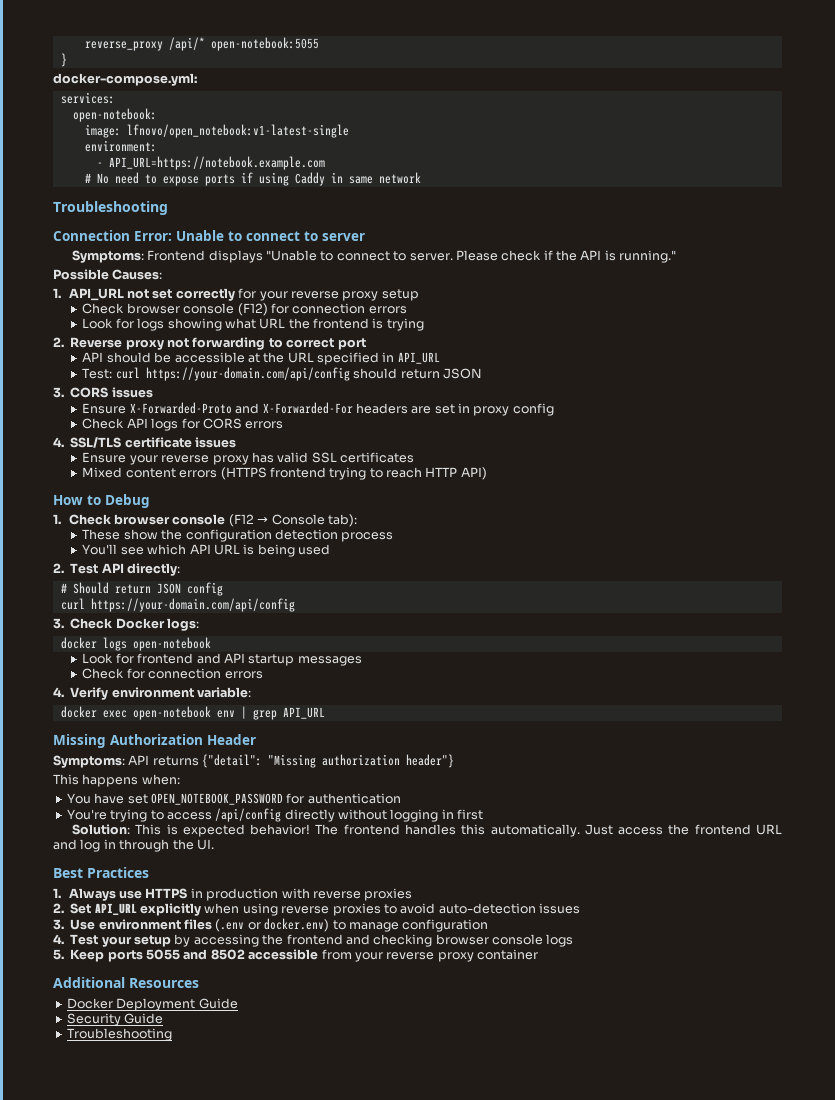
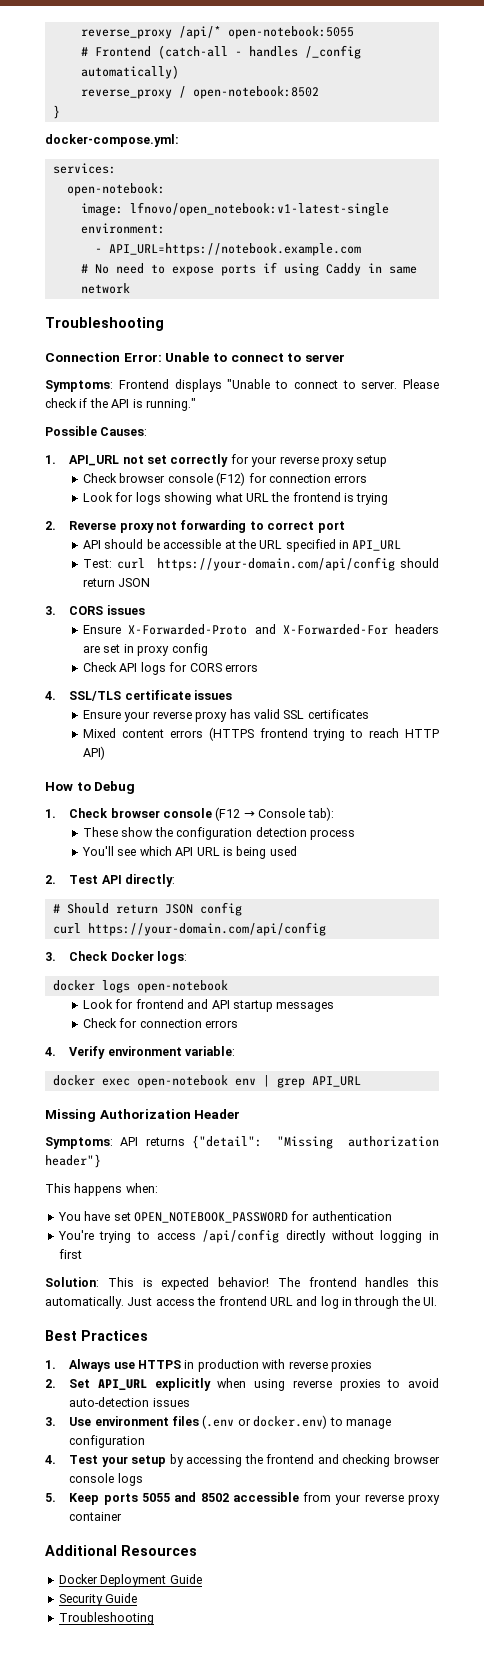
(319, 44) none -> [80,45,361,59] [80,65,179,79] [80,86,319,99] // # Frontend (catch-all - handles /_config automatically) // reverse_proxy / open-notebook:8502

